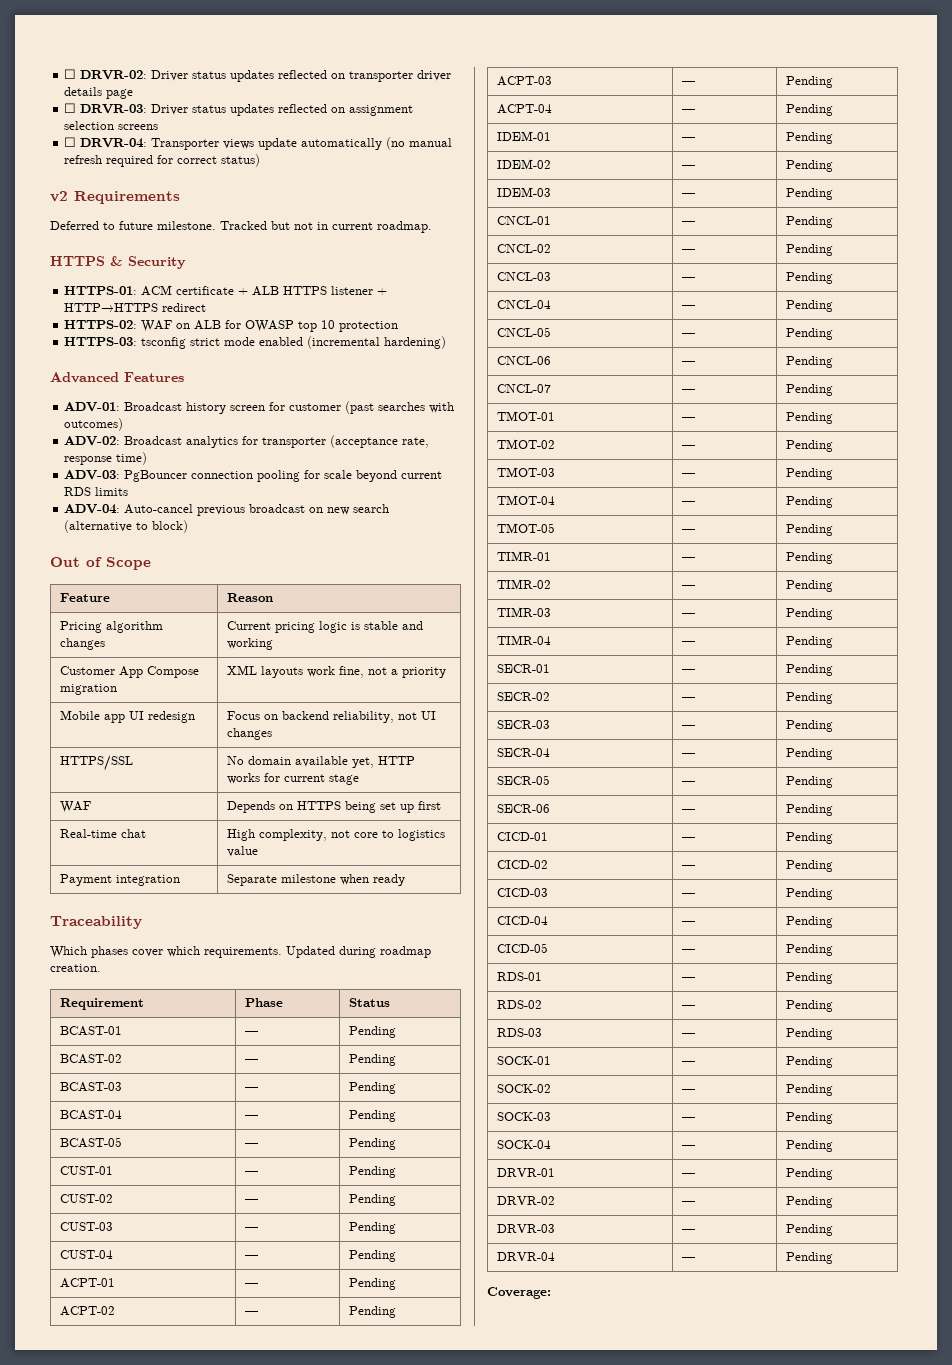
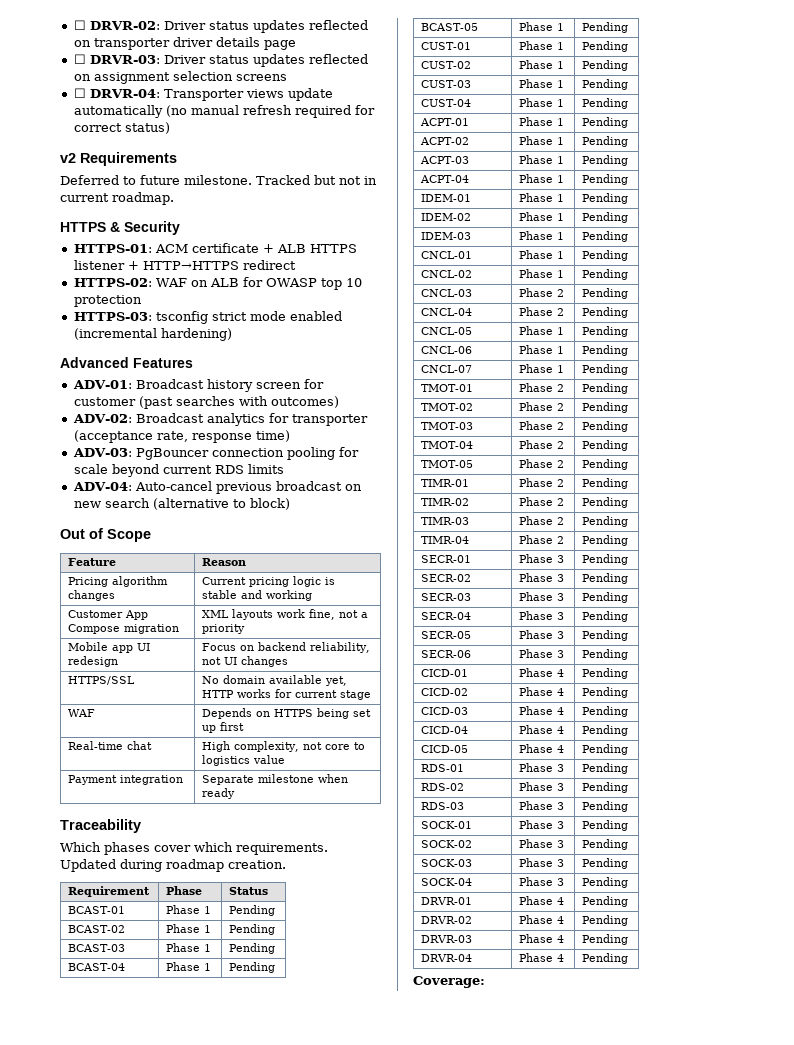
[245,1031,259,1035] — -> [166,905,212,914] Phase 1
[245,1059,259,1063] — -> [166,924,212,933] Phase 1
[245,1087,259,1091] — -> [166,943,212,952] Phase 1
[245,1115,259,1119] — -> [166,962,212,971] Phase 1
[245,1143,259,1147] — -> [519,22,565,31] Phase 1
[245,1171,259,1175] — -> [519,41,565,50] Phase 1
[245,1199,259,1203] — -> [519,60,565,69] Phase 1
[245,1227,259,1231] — -> [519,79,565,88] Phase 1
[245,1255,259,1259] — -> [519,98,565,107] Phase 1
[245,1283,259,1287] — -> [519,117,565,126] Phase 1
[245,1311,259,1315] — -> [519,136,565,145] Phase 1
[682,81,696,85] — -> [519,155,565,164] Phase 1
[682,109,696,113] — -> [519,174,565,183] Phase 1
[682,137,696,141] — -> [519,193,565,202] Phase 1
[682,165,696,169] — -> [519,212,565,221] Phase 1
[682,193,696,197] — -> [519,231,565,240] Phase 1
[682,221,696,225] — -> [519,250,565,259] Phase 1
[682,249,696,253] — -> [519,269,565,278] Phase 1
[682,277,696,281] — -> [519,288,565,297] Phase 2
[682,305,696,309] — -> [519,307,565,316] Phase 2
[682,333,696,337] — -> [519,326,565,335] Phase 1
[682,361,696,365] — -> [519,345,565,354] Phase 1
[682,389,696,393] — -> [519,364,565,373] Phase 1
[682,417,696,421] — -> [519,383,565,392] Phase 2
[682,445,696,449] — -> [519,402,565,411] Phase 2
[682,473,696,477] — -> [519,421,565,430] Phase 2
[682,501,696,505] — -> [519,440,565,449] Phase 2
[682,529,696,533] — -> [519,459,565,468] Phase 2
[682,557,696,561] — -> [519,478,565,487] Phase 2
[682,585,696,589] — -> [519,497,565,506] Phase 2
[682,613,696,617] — -> [519,516,565,525] Phase 2
[682,641,696,645] — -> [519,535,565,544] Phase 2
[682,669,696,673] — -> [519,554,565,563] Phase 3
[682,697,696,701] — -> [519,573,565,582] Phase 3
[682,725,696,729] — -> [519,592,565,601] Phase 3
[682,753,696,757] — -> [519,611,565,620] Phase 3
[682,781,696,785] — -> [519,630,565,639] Phase 3
[682,809,696,813] — -> [519,649,565,658] Phase 3
[682,837,696,841] — -> [519,668,565,677] Phase 4
[682,865,696,869] — -> [519,687,565,696] Phase 4
[682,893,696,897] — -> [519,706,565,715] Phase 4
[682,921,696,925] — -> [519,725,565,734] Phase 4
[682,949,696,953] — -> [519,744,565,753] Phase 4
[682,977,696,981] — -> [519,763,565,772] Phase 3
[682,1005,696,1009] — -> [519,782,565,791] Phase 3
[682,1033,696,1037] — -> [519,801,565,810] Phase 3
[682,1061,696,1065] — -> [519,820,565,829] Phase 3
[682,1089,696,1093] — -> [519,839,565,848] Phase 3
[682,1117,696,1121] — -> [519,858,565,867] Phase 3
[682,1145,696,1149] — -> [519,877,565,886] Phase 3
[682,1173,696,1177] — -> [519,896,565,905] Phase 4
[682,1201,696,1205] — -> [519,915,565,924] Phase 4
[682,1229,696,1233] — -> [519,934,565,943] Phase 4
[682,1257,696,1261] — -> [519,953,565,962] Phase 4

